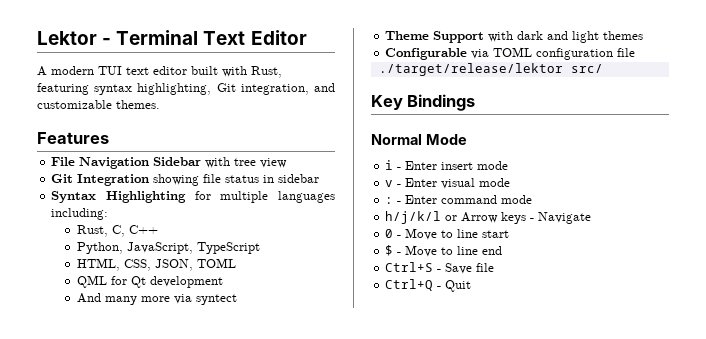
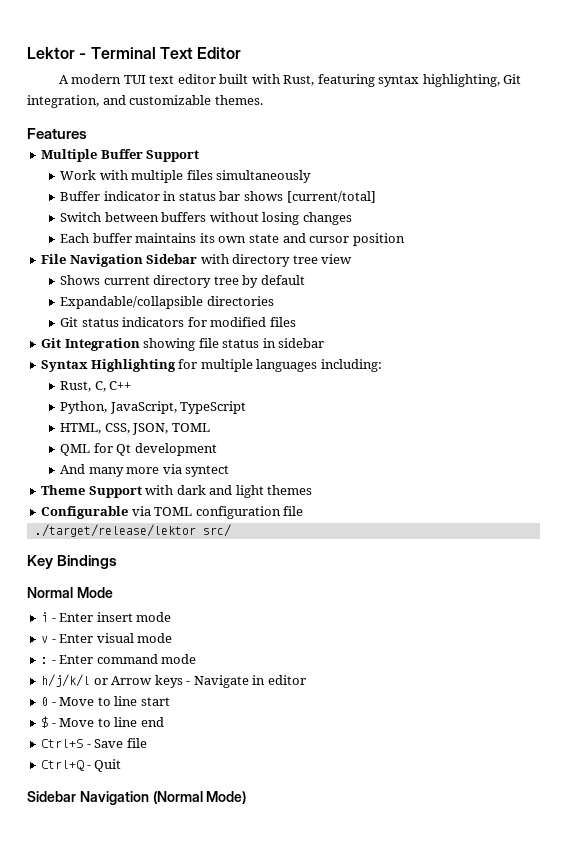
(109, 138) none -> [41,149,200,162] [60,170,312,183] [60,191,376,203] [60,212,352,225] [60,233,405,246] // Multiple Buffer Support // Work with multiple files simultaneously // Buffer indicator in status bar shows [current/total] // Switch between buffers without losing changes // Each buffer maintains its own state and cursor position
(231, 162) none -> [232,254,291,267] directory
(288, 163) none -> [60,275,305,288] [60,296,274,309] [60,317,296,327] // Shows current directory tree by default // Expandable/collapsible directories // Git status indicators for modified files
(592, 218) none -> [252,675,306,685] in editor
(472, 286) none -> [27,791,247,805] // Sidebar Navigation (Normal Mode)

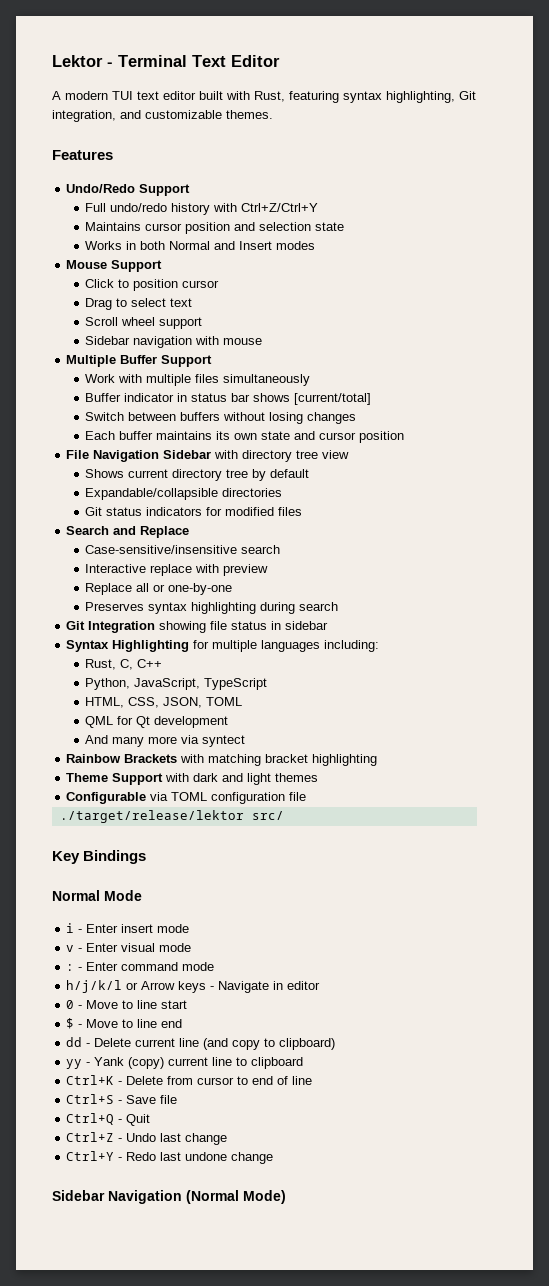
(87, 133) none -> [66,184,191,196] [85,203,319,215] [85,222,345,234] [85,241,316,250] [66,260,163,272] [85,279,220,291] [85,298,193,310] [85,317,203,329] [85,336,263,348] // Undo/Redo Support // Full undo/redo history with Ctrl+Z/Ctrl+Y // Maintains cursor position and selection state // Works in both Normal and Insert modes // Mouse Support // Click to position cursor // Drag to select text // Scroll wheel support // Sidebar navigation with mouse
(296, 322) none -> [66,526,190,538] [85,545,281,554] [85,564,269,576] [85,583,233,595] [85,602,339,614] // Search and Replace // Case-sensitive/insensitive search // Interactive replace with preview // Replace all or one-by-one // Preserves syntax highlighting during search
(230, 471) none -> [66,754,378,766] // Rainbow Brackets with matching bracket highlighting
(164, 722) none -> [66,1037,336,1050] [66,1057,304,1069] [66,1075,313,1085] // dd - Delete current line (and copy to clipboard) // yy - Yank (copy) current line to clipboard // Ctrl+K - Delete from cursor to end of line
(122, 765) none -> [66,1132,228,1145] [66,1151,274,1164] // Ctrl+Z - Undo last change // Ctrl+Y - Redo last undone change

